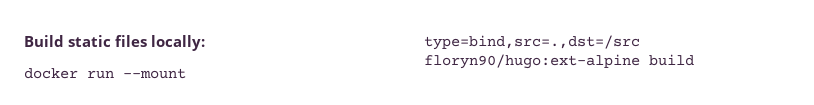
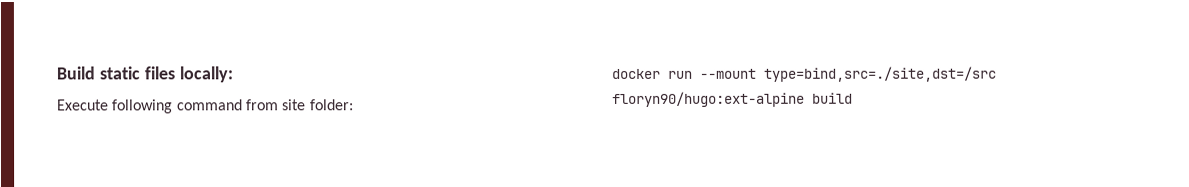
(205, 43) none -> [57,99,354,114] // Execute following command from site folder:
[424,35,640,50] type=bind,src=.,dst=/src -> [763,66,996,82] type=bind,src=./site,dst=/src

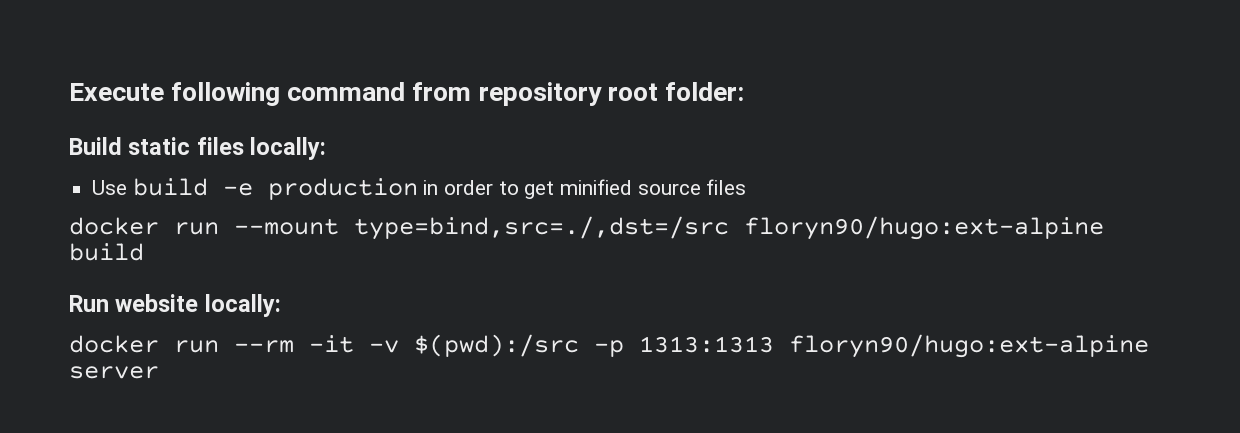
[56,66,233,83] [57,99,354,114] Build static files locally: // Execute following command from site folder: -> [69,82,744,106] [69,137,327,160] [92,178,747,200] Execute following command from repository root folder: // Build static files locally: // Use build -e production in order to get minified source files
[763,66,996,82] type=bind,src=./site,dst=/src -> [354,216,729,240] type=bind,src=./,dst=/src
(853, 98) none -> [69,294,281,317] [69,334,1149,358] [69,366,159,379] // Run website locally: // docker run --rm -it -v $(pwd):/src -p 1313:1313 floryn90/hugo:ext-alpine server

